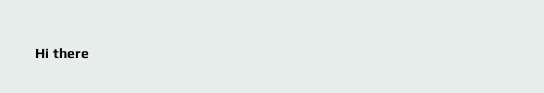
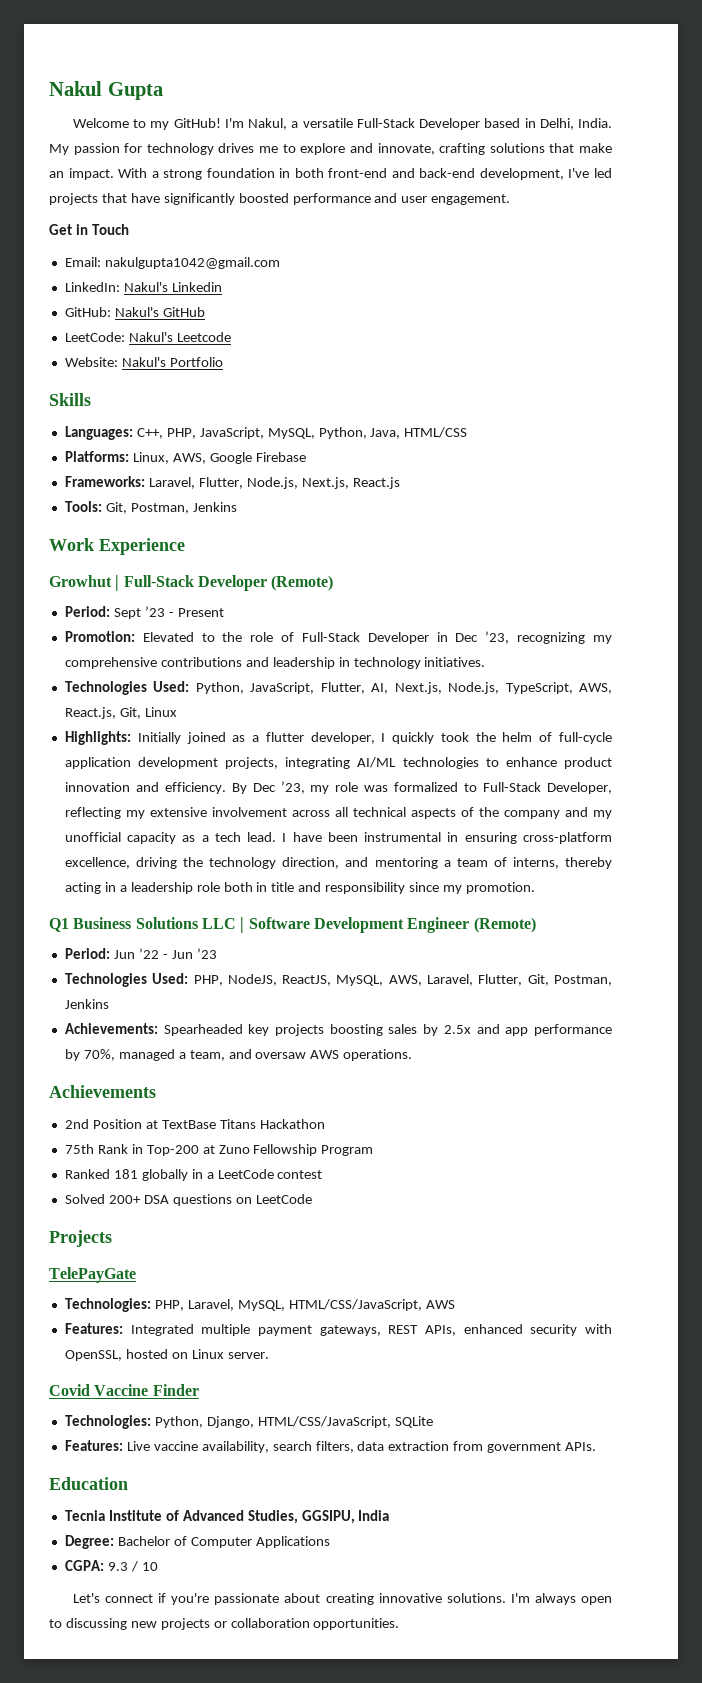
[35,48,89,59] Hi there -> [49,81,163,100] [72,118,612,130] [49,143,613,155] [49,168,613,180] [49,193,511,205] [49,224,129,235] [64,257,280,269] [64,282,222,292] [64,307,205,317] [64,332,231,342] [64,357,223,367] [49,393,91,406] [64,426,468,440] [64,451,306,464] [64,476,400,489] [64,501,237,514] [49,538,185,555] [49,575,334,591] [64,606,224,619] [64,631,612,644] [64,657,486,669] [64,681,612,695] [64,707,177,719] [64,731,612,745] [64,757,612,769] [64,781,612,794] [64,807,612,819] [64,832,612,844] [64,857,612,869] [64,882,535,894] [49,917,536,933] [64,948,217,959] [64,973,612,987] [64,999,109,1009] [64,1023,612,1036] [64,1049,413,1061] [49,1085,156,1098] [64,1119,325,1129] [64,1144,374,1156] [64,1169,323,1181] [64,1194,312,1206] [49,1230,112,1247] [49,1267,136,1283] [64,1298,455,1312] [64,1323,612,1336] [64,1349,269,1361] [49,1384,199,1396] [64,1415,433,1429] [64,1440,597,1453] [49,1477,128,1490] [64,1510,390,1524] [64,1535,330,1549] [64,1560,158,1572] [72,1593,612,1605] [49,1618,400,1630] Nakul Gupta // Welcome to my GitHub! I'm Nakul, a versatile Full-Stack Developer based in Delhi, India. My passion for technology drives me to explore and innovate, crafting solutions that make an impact. With a strong foundation in both front-end and back-end development, I've led projects that have significantly boosted performance and user engagement. // Get in Touch // Email: nakulgupta1042@gmail.com // LinkedIn: Nakul's Linkedin // GitHub: Nakul's GitHub // LeetCode: Nakul's Leetcode // Website: Nakul's Portfolio // Skills // Languages: C++, PHP, JavaScript, MySQL, Python, Java, HTML/CSS // Platforms: Linux, AWS, Google Firebase // Frameworks: Laravel, Flutter, Node.js, Next.js, React.js // Tools: Git, Postman, Jenkins // Work Experience // Growhut | Full-Stack Developer (Remote) // Period: Sept ’23 - Present // Promotion: Elevated to the role of Full-Stack Developer in Dec ’23, recognizing my comprehensive contributions and leadership in technology initiatives. // Technologies Used: Python, JavaScript, Flutter, AI, Next.js, Node.js, TypeScript, AWS, React.js, Git, Linux // Highlights: Initially joined as a flutter developer, I quickly took the helm of full-cycle application development projects, integrating AI/ML technologies to enhance product innovation and efficiency. By Dec ’23, my role was formalized to Full-Stack Developer, reflecting my extensive involvement across all technical aspects of the company and my unofficial capacity as a tech lead. I have been instrumental in ensuring cross-platform excellence, driving the technology direction, and mentoring a team of interns, thereby acting in a leadership role both in title and responsibility since my promotion. // Q1 Business Solutions LLC | Software Development Engineer (Remote) // Period: Jun ’22 - Jun ’23 // Technologies Used: PHP, NodeJS, ReactJS, MySQL, AWS, Laravel, Flutter, Git, Postman, Jenkins // Achievements: Spearheaded key projects boosting sales by 2.5x and app performance by 70%, managed a team, and oversaw AWS operations. // Achievements // 2nd Position at TextBase Titans Hackathon // 75th Rank in Top-200 at Zuno Fellowship Program // Ranked 181 globally in a LeetCode contest // Solved 200+ DSA questions on LeetCode // Projects // TelePayGate // Technologies: PHP, Laravel, MySQL, HTML/CSS/JavaScript, AWS // Features: Integrated multiple payment gateways, REST APIs, enhanced security with OpenSSL, hosted on Linux server. // Covid Vaccine Finder // Technologies: Python, Django, HTML/CSS/JavaScript, SQLite // Features: Live vaccine availability, search filters, data extraction from government APIs. // Education // Tecnia Institute of Advanced Studies, GGSIPU, India // Degree: Bachelor of Computer Applications // CGPA: 9.3 / 10 // Let's connect if you're passionate about creating innovative solutions. I'm always open to discussing new projects or collaboration opportunities.

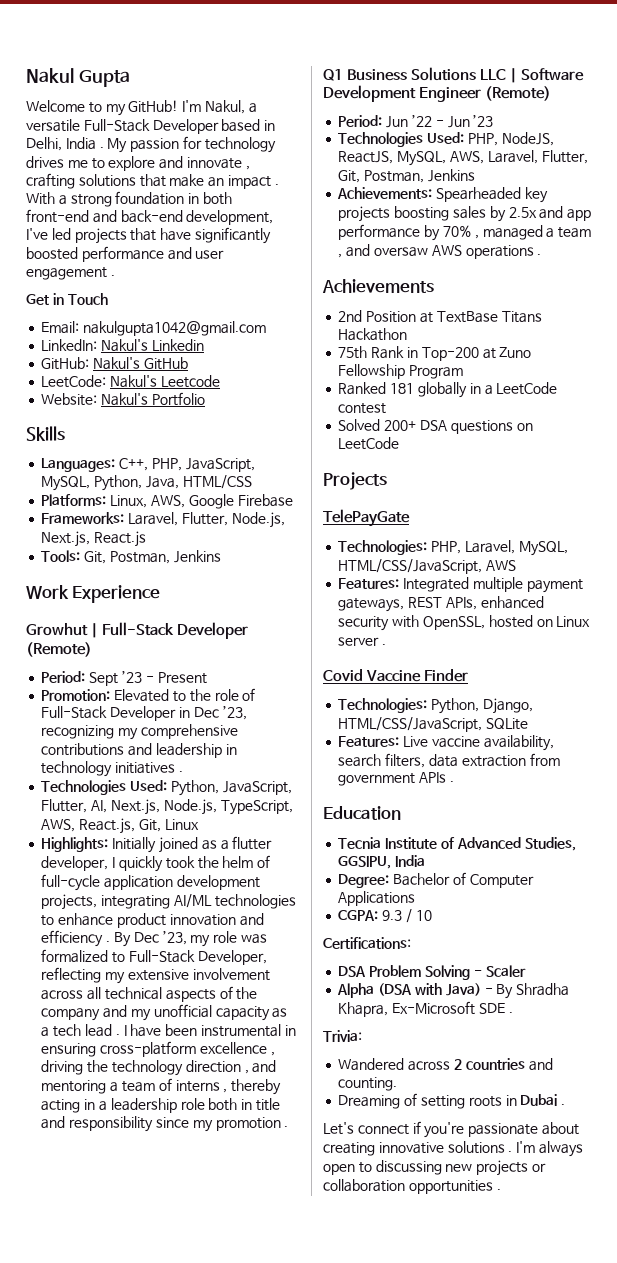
[577,118,612,128] India. -> [65,137,104,150] India .
[377,143,435,155] innovate, -> [186,157,250,170] innovate ,
[68,168,114,180] impact. -> [227,175,279,189] impact .
[431,194,511,205] engagement. -> [26,267,115,280] engagement .
[424,657,486,667] initiatives. -> [115,762,183,774] initiatives .
[164,782,226,794] efficiency. -> [41,930,111,947] efficiency .
[247,832,277,842] lead. -> [84,1024,120,1037] lead .
[64,857,130,869] excellence, -> [199,1042,275,1056] excellence ,
[282,857,340,869] direction, -> [185,1060,249,1074] direction ,
[512,857,559,869] interns, -> [175,1080,228,1093] interns ,
[465,882,535,894] promotion. -> [215,1117,289,1131] promotion .
[83,1049,225,1061] 70%, managed a team, -> [442,225,592,240] [338,254,343,258] 70% , managed a team ,
[343,1049,413,1061] operations. -> [465,245,542,259] operations .
[227,1352,269,1359] server. -> [338,637,387,646] server .
[565,1442,597,1451] APIs. -> [419,772,454,783] APIs .
(158, 1566) none -> [323,937,411,949] [338,965,526,980] [337,983,570,999] [338,1001,513,1017] [323,1030,362,1042] [338,1058,553,1071] [338,1077,398,1091] [338,1093,566,1109] // Certifications: // DSA Problem Solving - Scaler // Alpha (DSA with Java) - By Shradha Khapra, Ex-Microsoft SDE . // Trivia: // Wandered across 2 countries and counting. // Dreaming of setting roots in Dubai .
[446,1593,506,1603] solutions. -> [447,1141,513,1154] solutions .
[313,1618,400,1630] opportunities. -> [408,1180,501,1194] opportunities .

